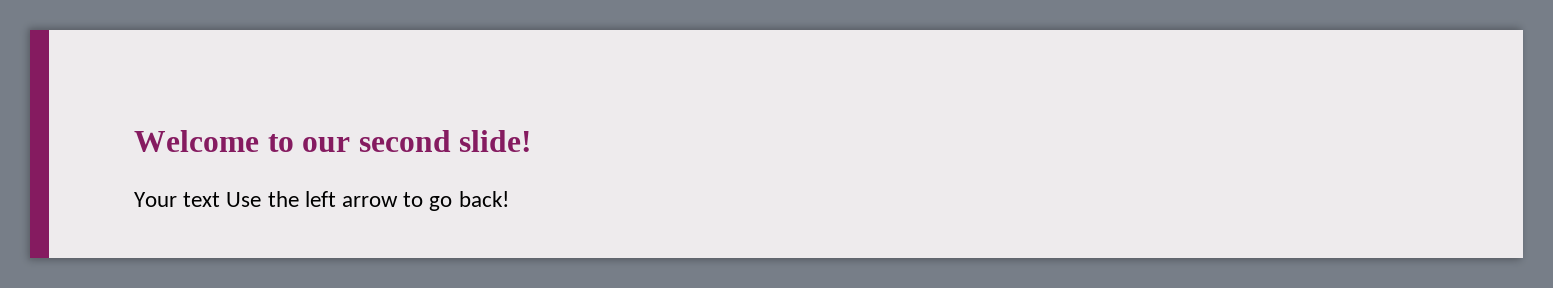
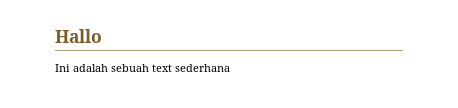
[134,130,532,152] [134,191,509,211] Welcome to our second slide! // Your text Use the left arrow to go back! -> [55,29,102,43] [55,64,230,72] Hallo // Ini adalah sebuah text sederhana

